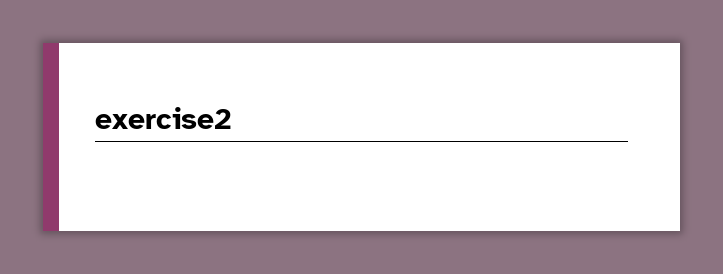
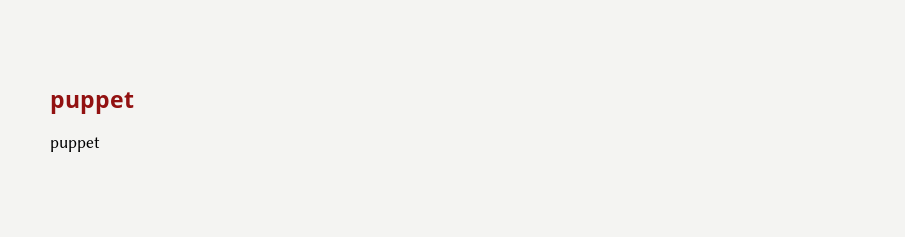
[95,107,232,129] exercise2 -> [50,92,134,114] [50,137,100,152] puppet // puppet

